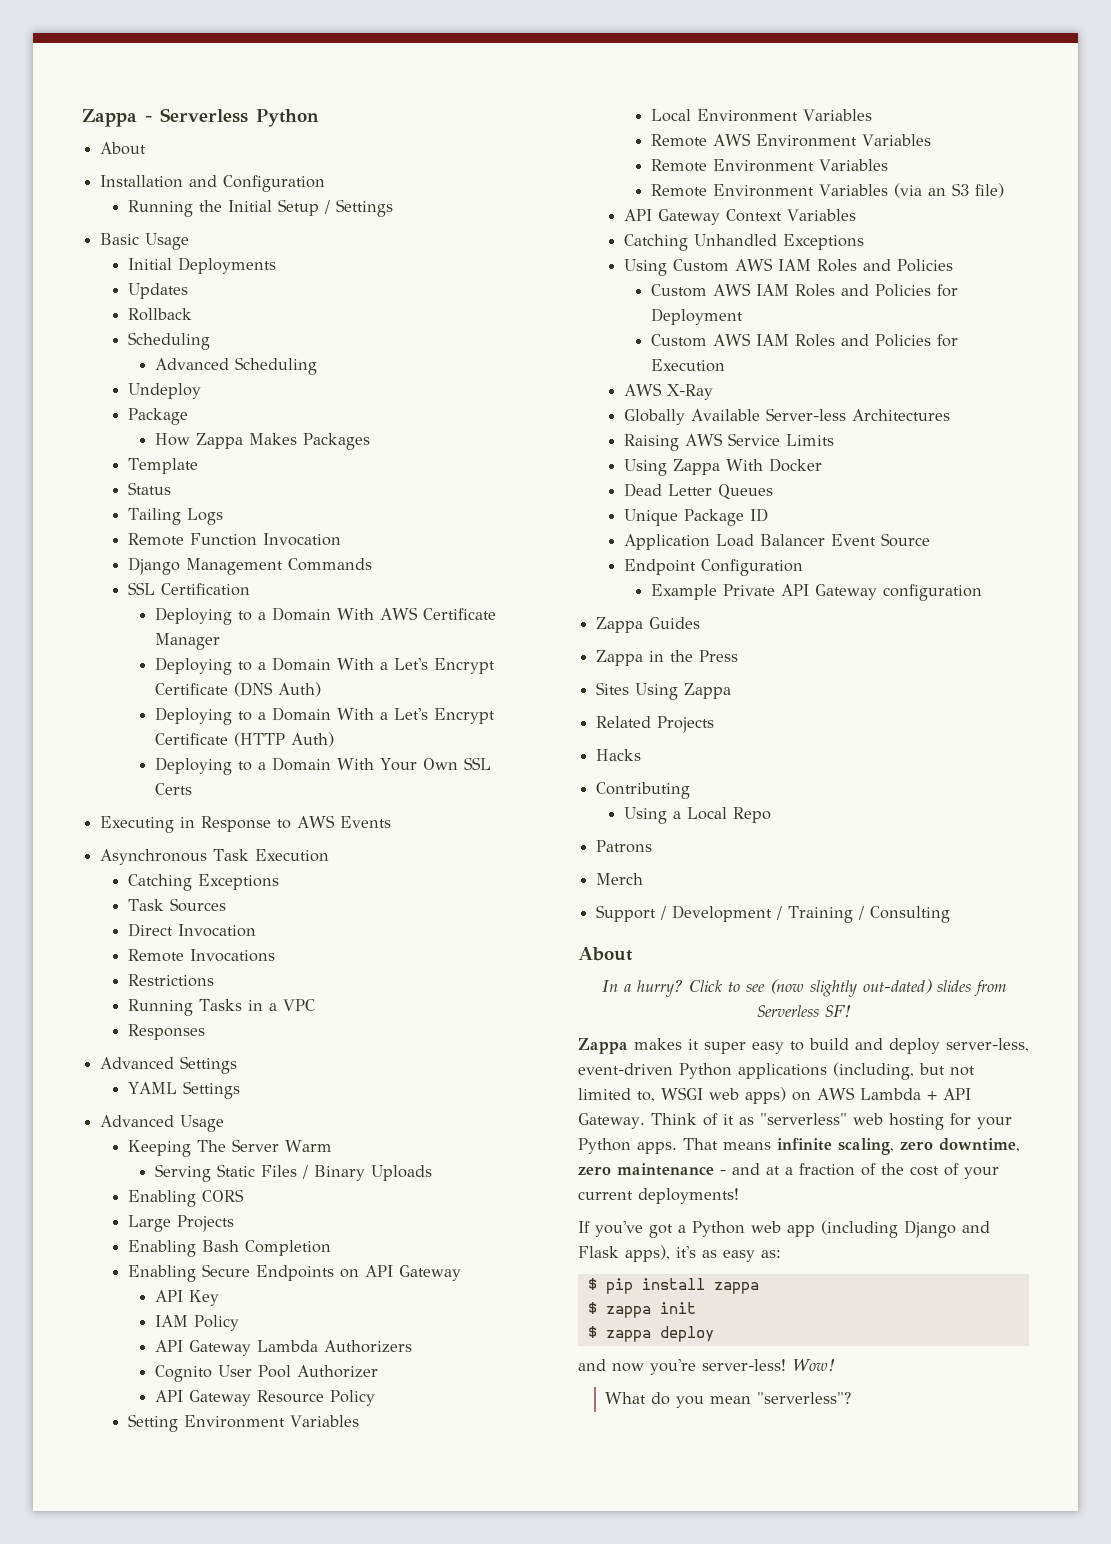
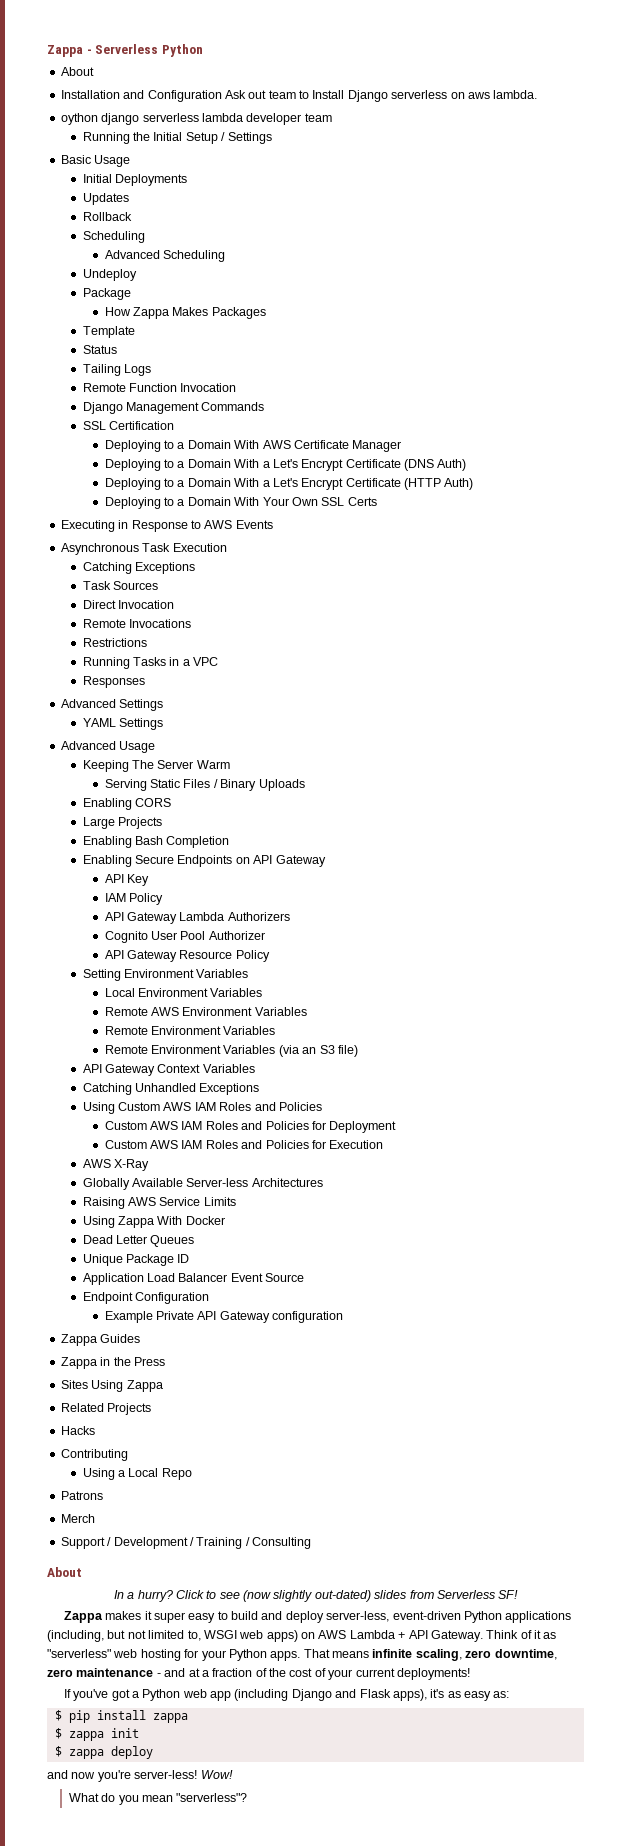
(326, 183) none -> [224,90,538,102] [60,113,332,125] Ask out team to Install Django serverless on aws lambda. // oython django serverless lambda developer team

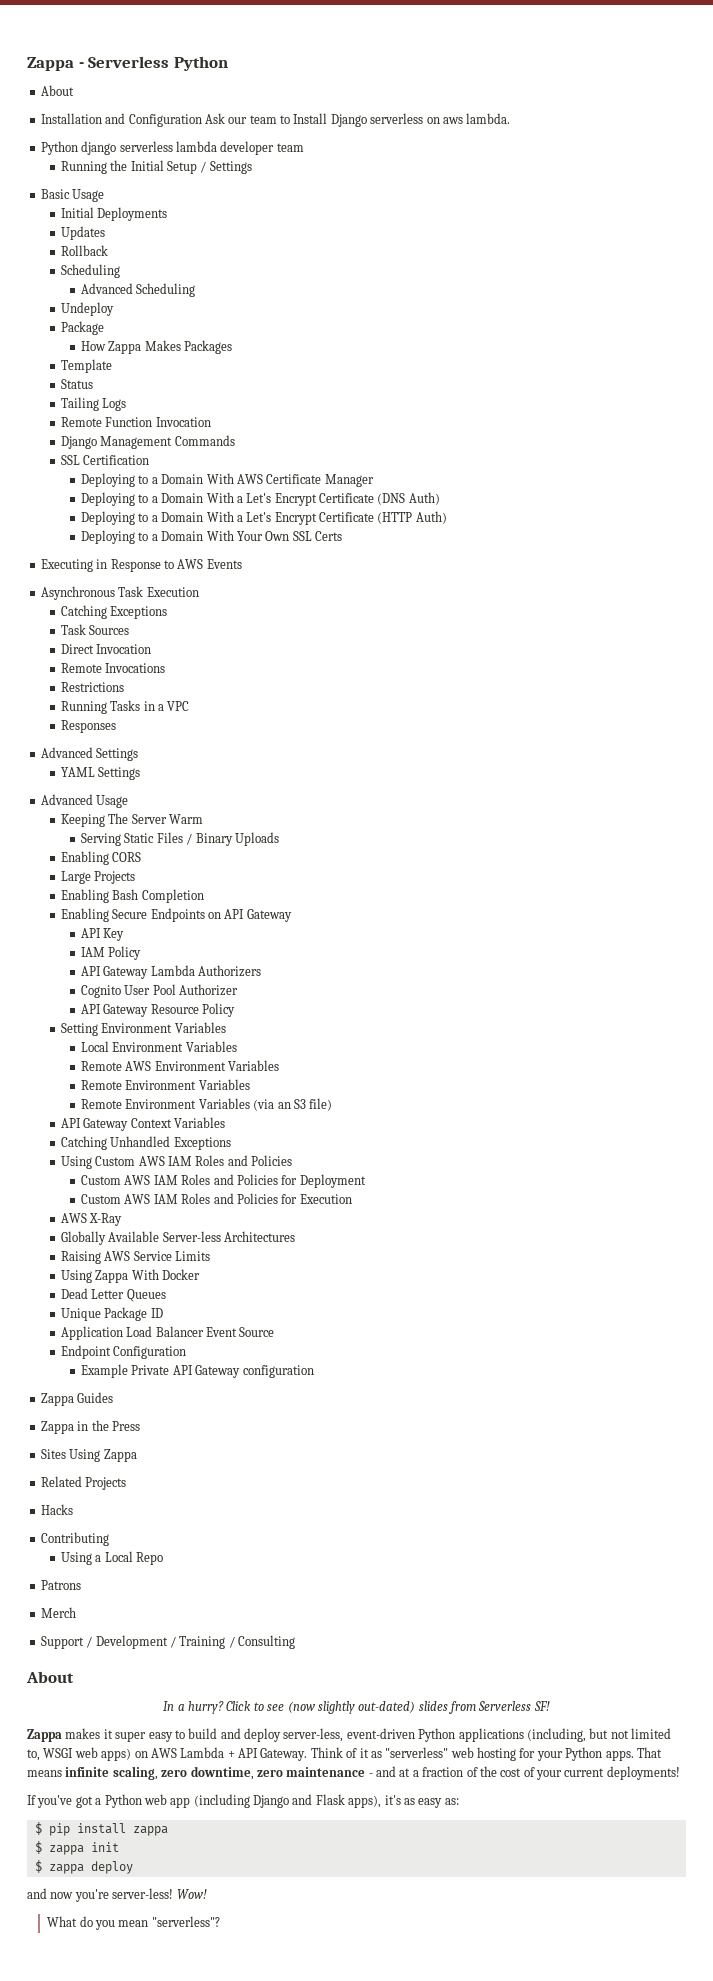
[248,90,267,99] out -> [228,117,248,124] our
[60,113,98,125] oython -> [40,141,78,155] Python

